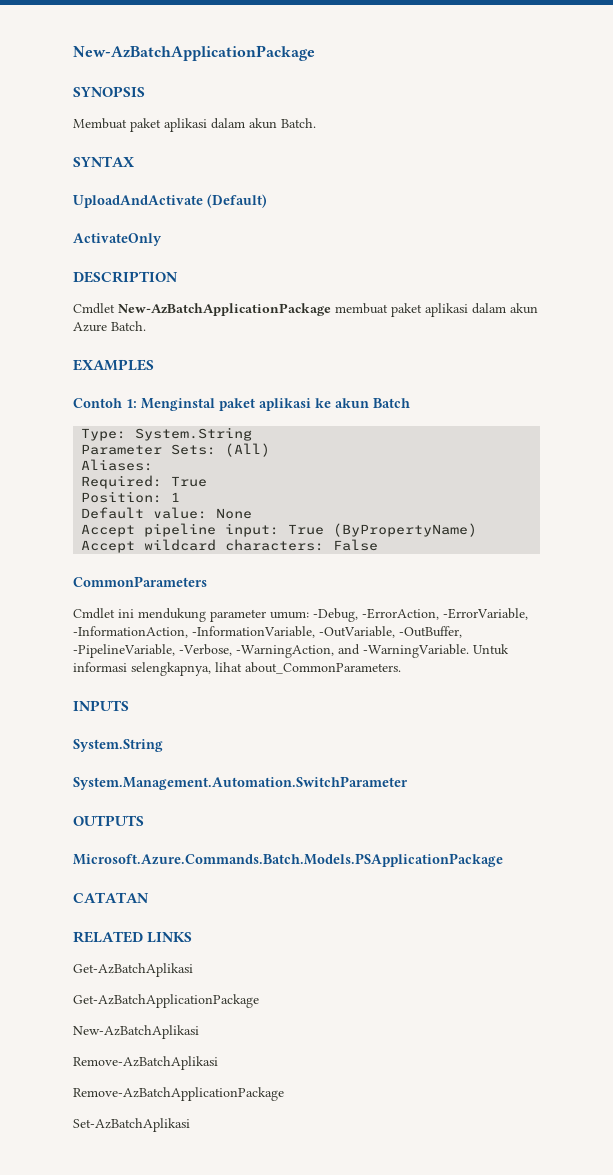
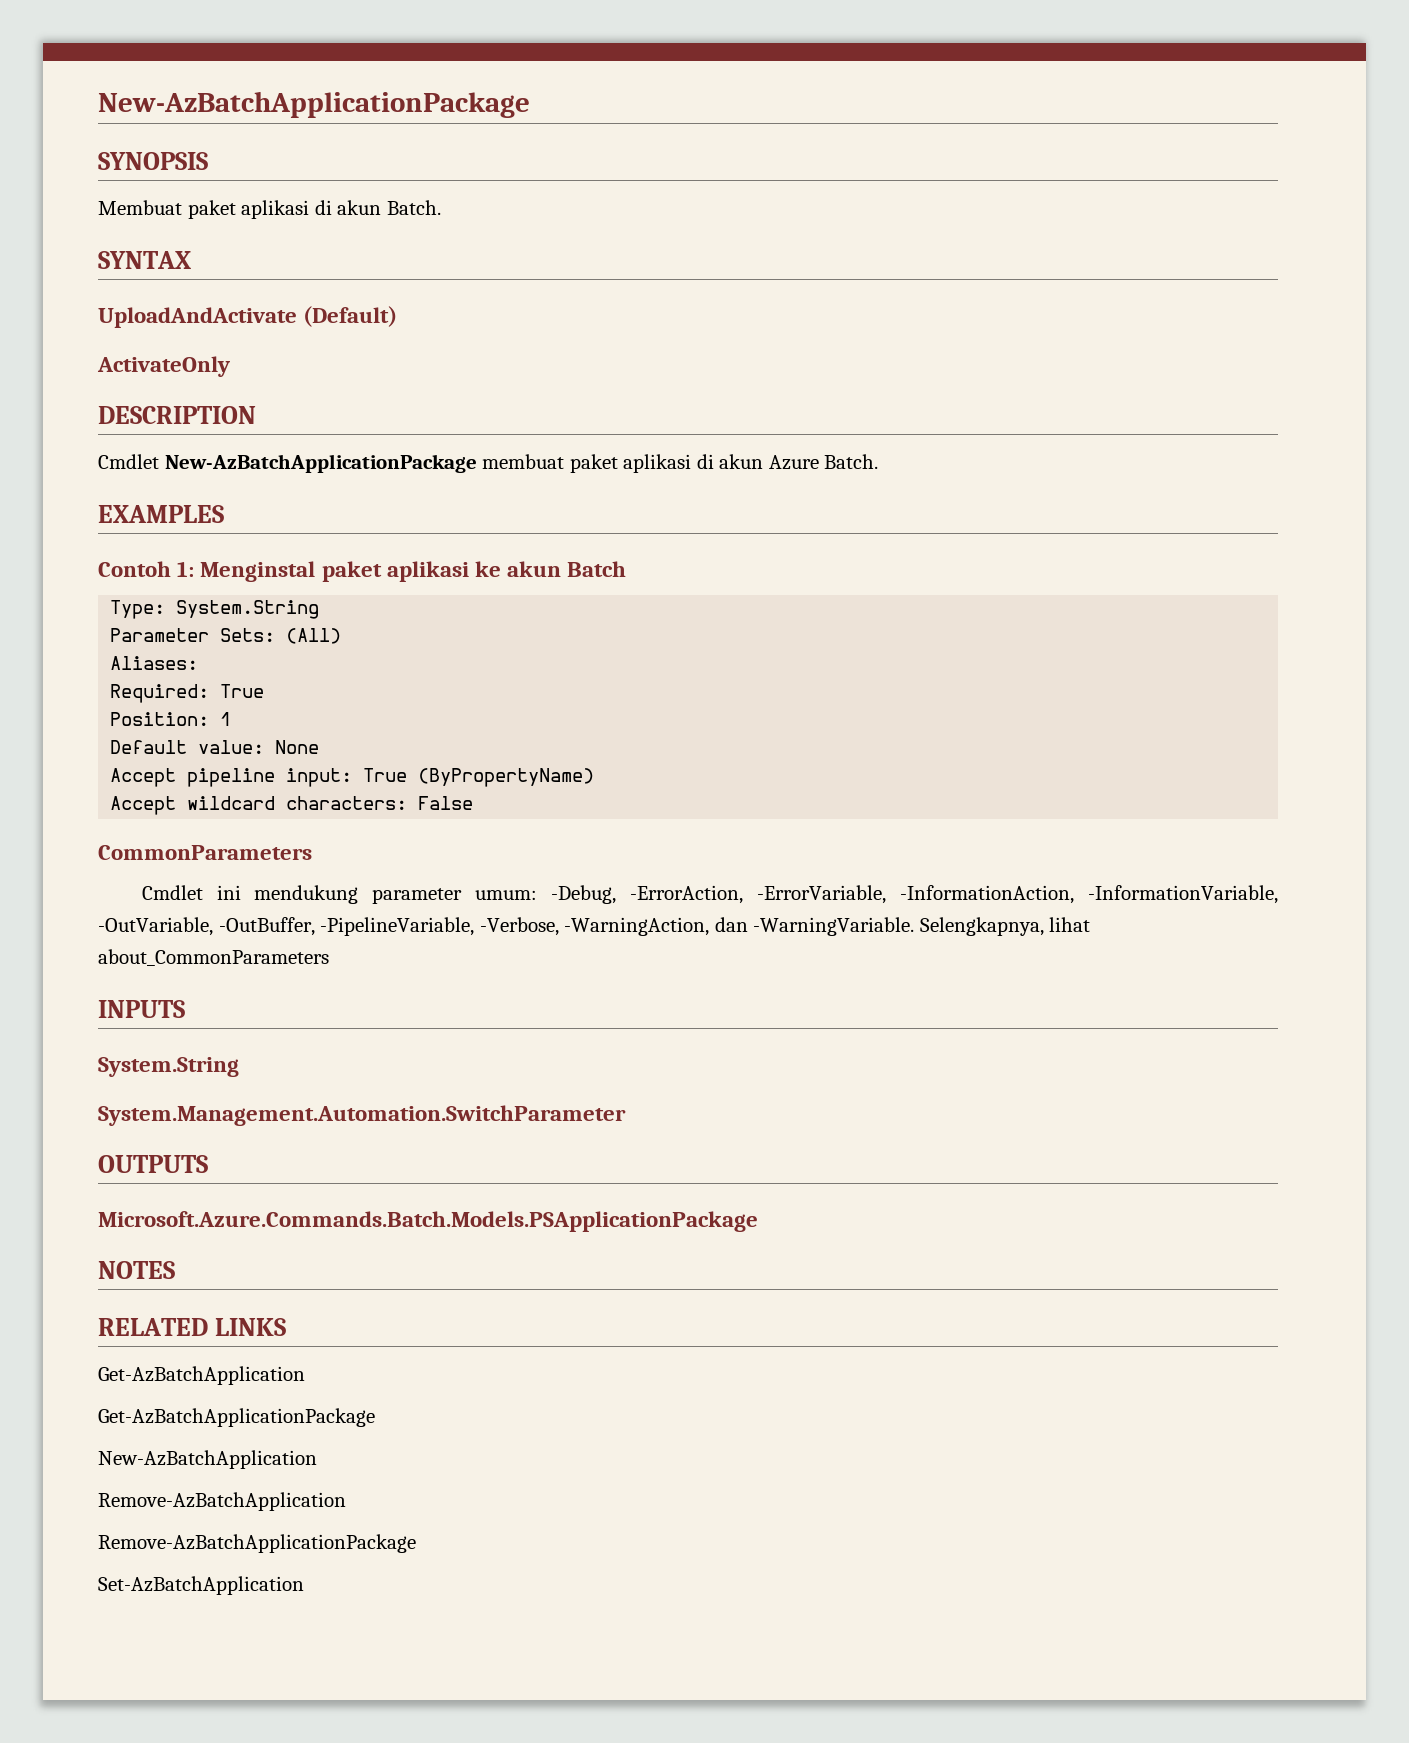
[211,118,245,129] dalam -> [314,200,332,215] di
[472,303,506,314] dalam -> [696,454,714,469] di
[338,644,509,658] [73,662,401,676] and -WarningVariable. Untuk informasi selengkapnya, lihat about_CommonParameters. -> [714,917,1091,936] [98,949,329,966] dan -WarningVariable. Selengkapnya, lihat about_CommonParameters
[73,892,149,903] CATATAN -> [98,1261,175,1279] NOTES
[73,963,193,977] Get-AzBatchAplikasi -> [98,1366,305,1385] Get-AzBatchApplication
[73,1025,199,1039] [73,1056,218,1070] New-AzBatchAplikasi // Remove-AzBatchAplikasi -> [98,1450,317,1469] [98,1492,346,1511] New-AzBatchApplication // Remove-AzBatchApplication
[73,1118,190,1132] Set-AzBatchAplikasi -> [98,1576,304,1595] Set-AzBatchApplication

